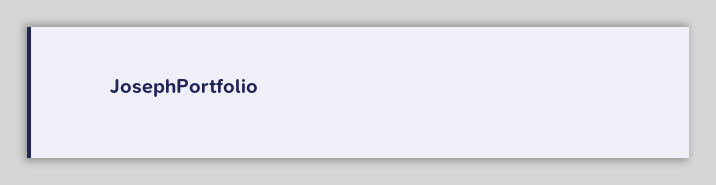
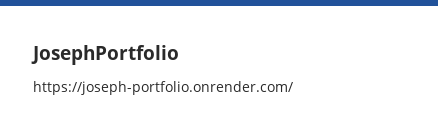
(258, 87) none -> [33,81,293,95] // https://joseph-portfolio.onrender.com/

